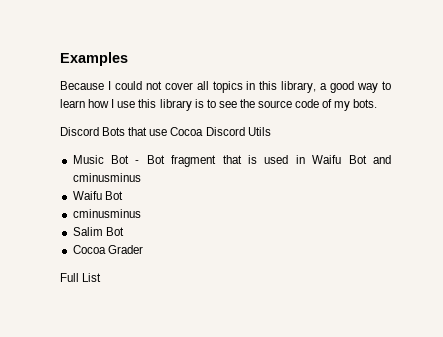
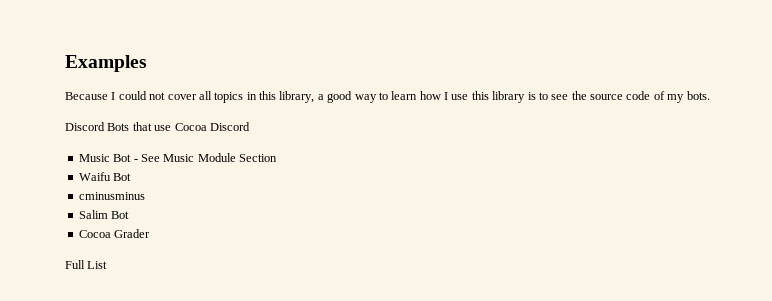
[247,127,271,136] Utils -> (250, 126) none
[146,155,391,167] [72,173,141,182] Bot fragment that is used in Waifu Bot and cminusminus -> [140,153,277,162] See Music Module Section

